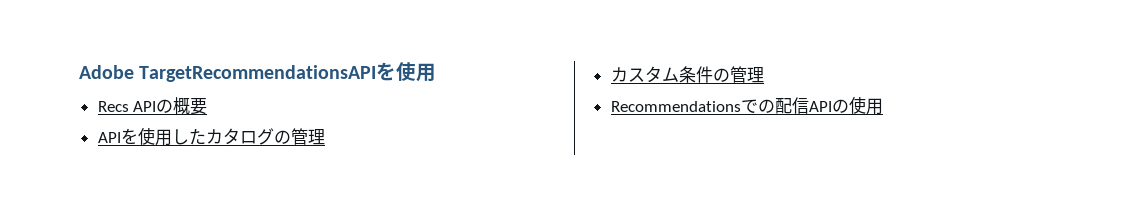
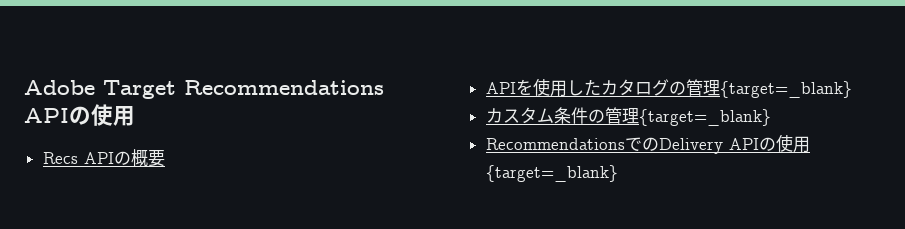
[139,62,397,82] TargetRecommendationsAPIを -> [103,80,384,99] [24,106,91,125] Target Recommendations APIの
(325, 137) none -> [719,81,852,98] {target=_blank}
(764, 75) none -> [638,109,771,126] {target=_blank}
[774,96,883,115] 配信APIの使用 -> [658,134,810,154] [485,165,618,182] Delivery APIの使用{target=_blank}

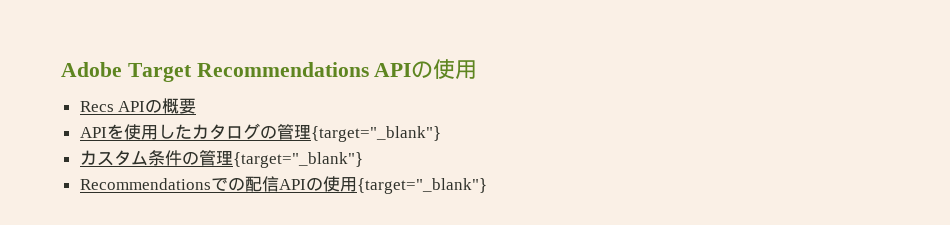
[719,81,852,98] {target=_blank} -> [310,126,441,142] {target="_blank"}
[638,109,771,126] {target=_blank} -> [232,152,363,168] {target="_blank"}
[658,134,810,154] [485,165,618,182] Delivery APIの使用{target=_blank} -> [244,176,487,194] 配信APIの使用{target="_blank"}

